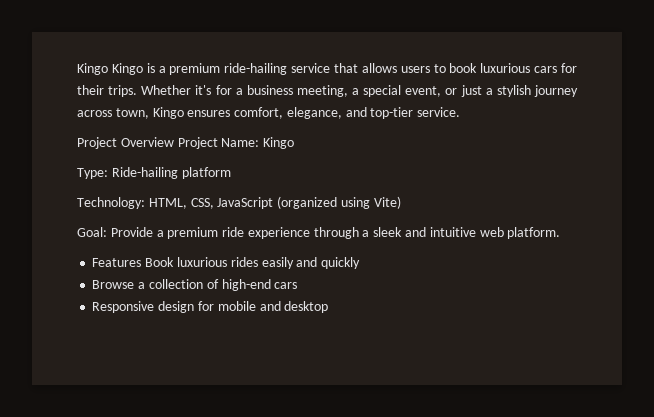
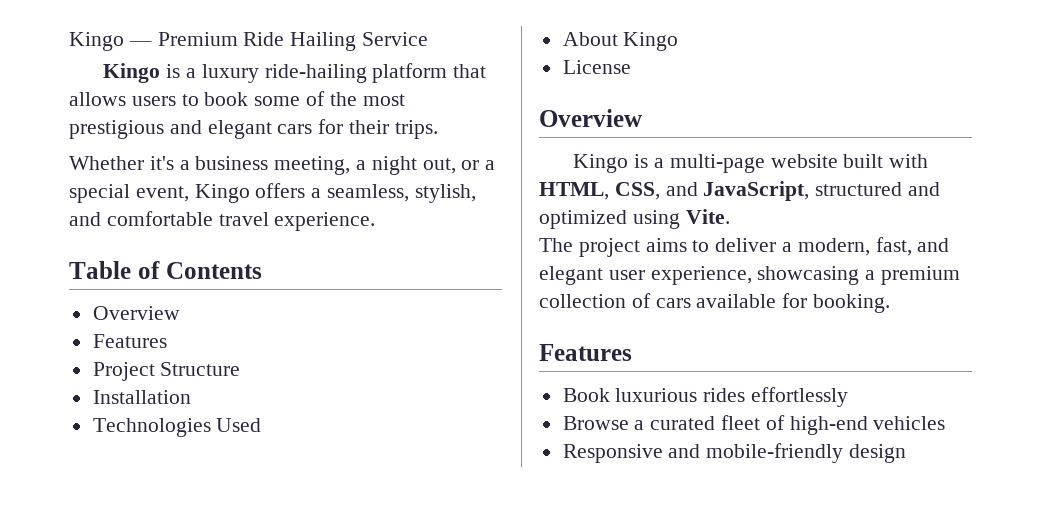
[77,63,331,75] Kingo Kingo is a premium ride-hailing service -> [69,32,429,51] [103,63,448,83] Kingo — Premium Ride Hailing Service // Kingo is a luxury ride-hailing platform
[480,63,531,73] luxurious -> [254,91,405,106] [69,120,272,139] some of the most prestigious and elegant
(138, 91) none -> (438, 129) //
[215,85,232,95] for -> (174, 163) none
[363,85,578,97] [77,107,461,119] [77,137,295,149] [77,167,231,179] [77,196,401,209] [77,227,561,239] [92,258,142,267] special event, or just a stylish journey across town, Kingo ensures comfort, elegance, and top-tier service. // Project Overview Project Name: Kingo // Type: Ride-hailing platform // Technology: HTML, CSS, JavaScript (organized using Vite) // Goal: Provide a premium ride experience through a sleek and intuitive web platform. // Features -> [371,156,496,175] [69,183,476,203] [69,211,376,231] [69,261,262,279] [92,306,180,320] [92,334,167,348] [92,362,241,381] [92,390,191,404] [92,418,262,437] [562,32,679,51] [562,60,631,74] [539,109,642,127] [573,154,929,173] [539,181,941,201] [539,209,730,229] [539,237,950,257] [539,266,961,285] [539,293,891,313] [539,344,632,361] night out, or a special event, Kingo offers a seamless, stylish, and comfortable travel experience. // Table of Contents // Overview // Features // Project Structure // Installation // Technologies Used // About Kingo // License // Overview // Kingo is a multi-page website built with HTML, CSS, and JavaScript, structured and optimized using Vite. // The project aims to deliver a modern, fast, and elegant user experience, showcasing a premium collection of cars available for booking. // Features //
[261,257,361,269] easily and quickly -> [751,387,849,407] effortlessly
[148,279,203,289] collection -> [650,415,761,430] curated fleet
[274,282,298,289] cars -> [873,416,946,430] vehicles
[158,301,329,313] design for mobile and desktop -> [668,443,907,463] and mobile-friendly design

